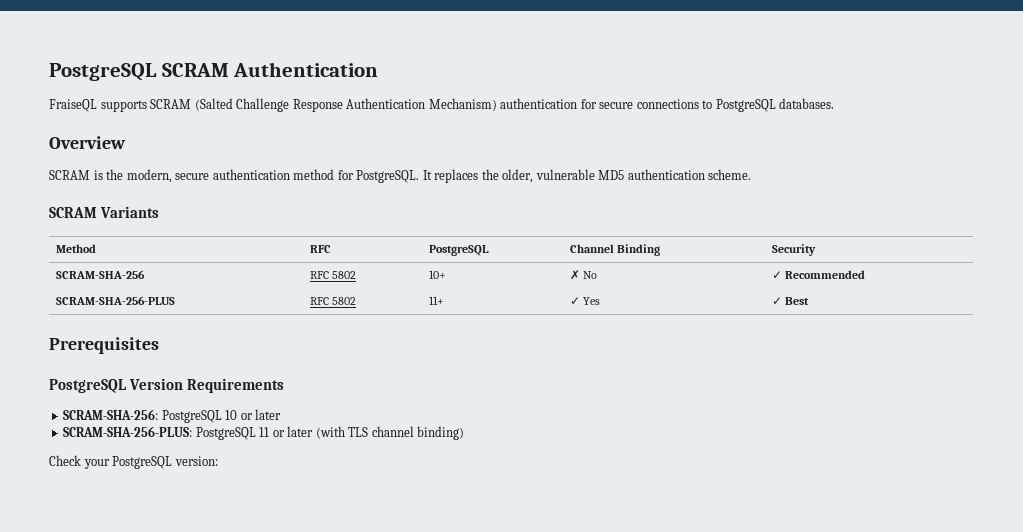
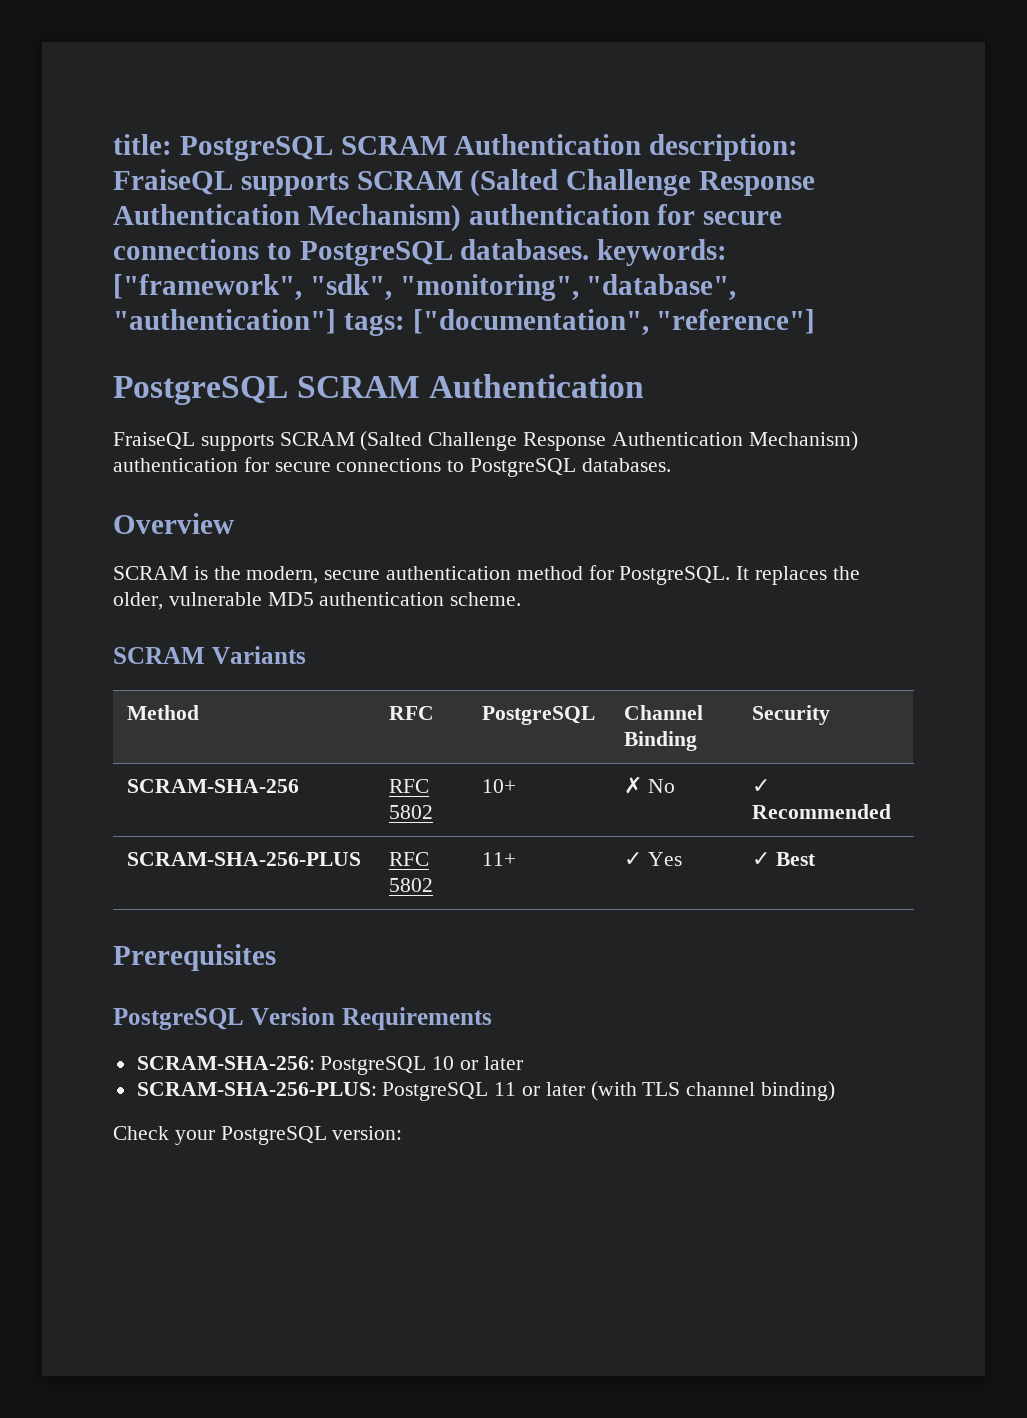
(49, 72) none -> [113,134,799,161] [113,169,816,197] [113,204,783,232] [113,239,728,266] [113,274,737,301] [113,309,816,336] title: PostgreSQL SCRAM Authentication description: FraiseQL supports SCRAM (Salted Challenge Response Authentication Mechanism) authentication for secure connections to PostgreSQL databases. keywords: ["framework", "sdk", "monitoring", "database", "authentication"] tags: ["documentation", "reference"] //

